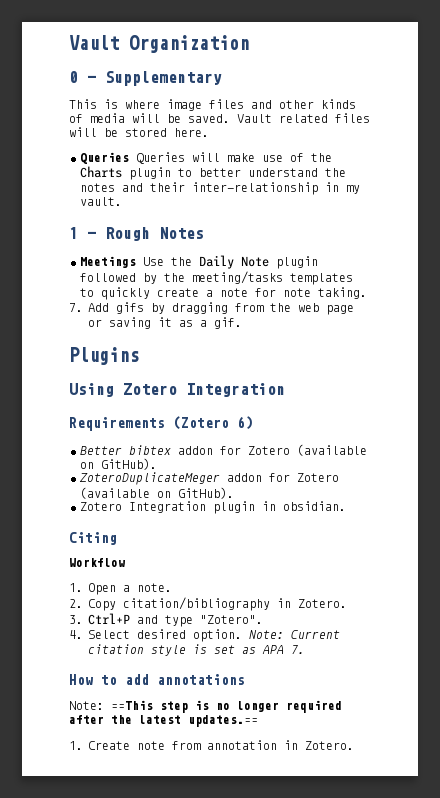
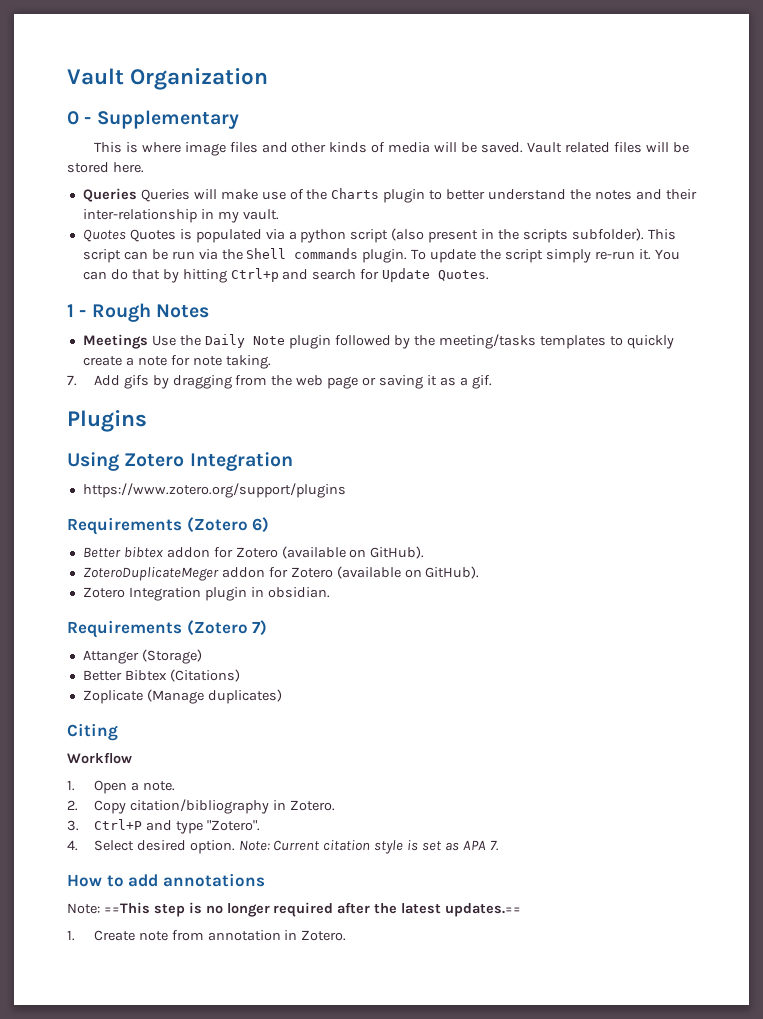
(122, 201) none -> [82,228,676,243] [82,248,680,263] [82,268,490,283] // Quotes Quotes is populated via a python script (also present in the scripts subfolder). This script can be run via the Shell commands plugin. To update the script simply re-run it. You can do that by hitting Ctrl+p and search for Update Quotes.
(285, 390) none -> [82,483,346,498] // https://www.zotero.org/support/plugins
(346, 506) none -> [67,620,268,638] [82,649,202,664] [82,669,240,682] [82,689,282,704] // Requirements (Zotero 7) // Attanger (Storage) // Better Bibtex (Citations) // Zoplicate (Manage duplicates)

